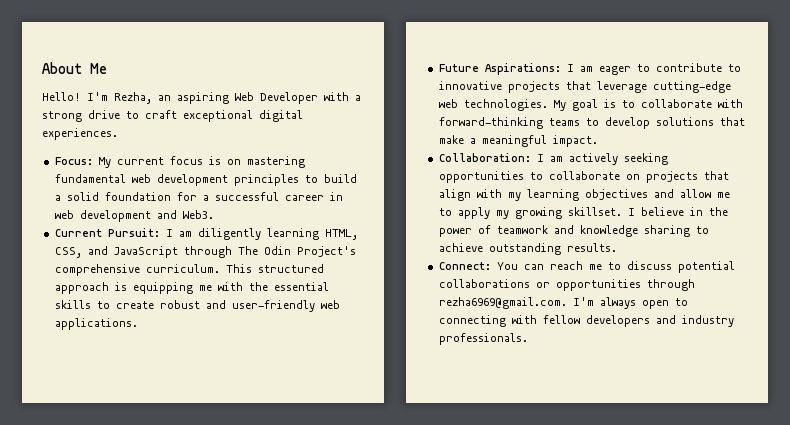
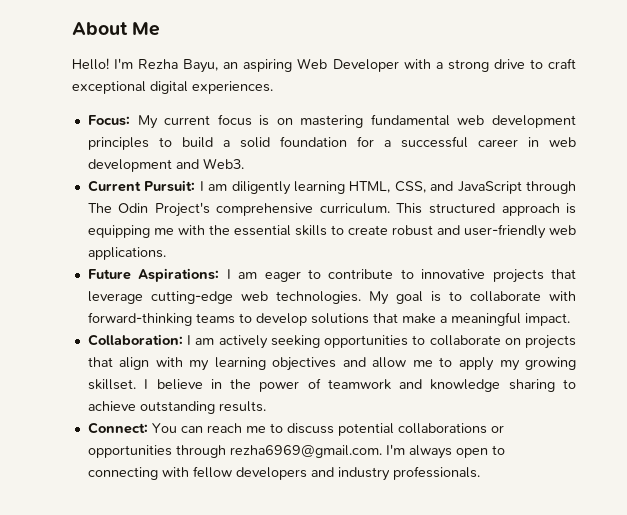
[114,92,152,104] Rezha, -> [138,59,219,73] Rezha Bayu,

